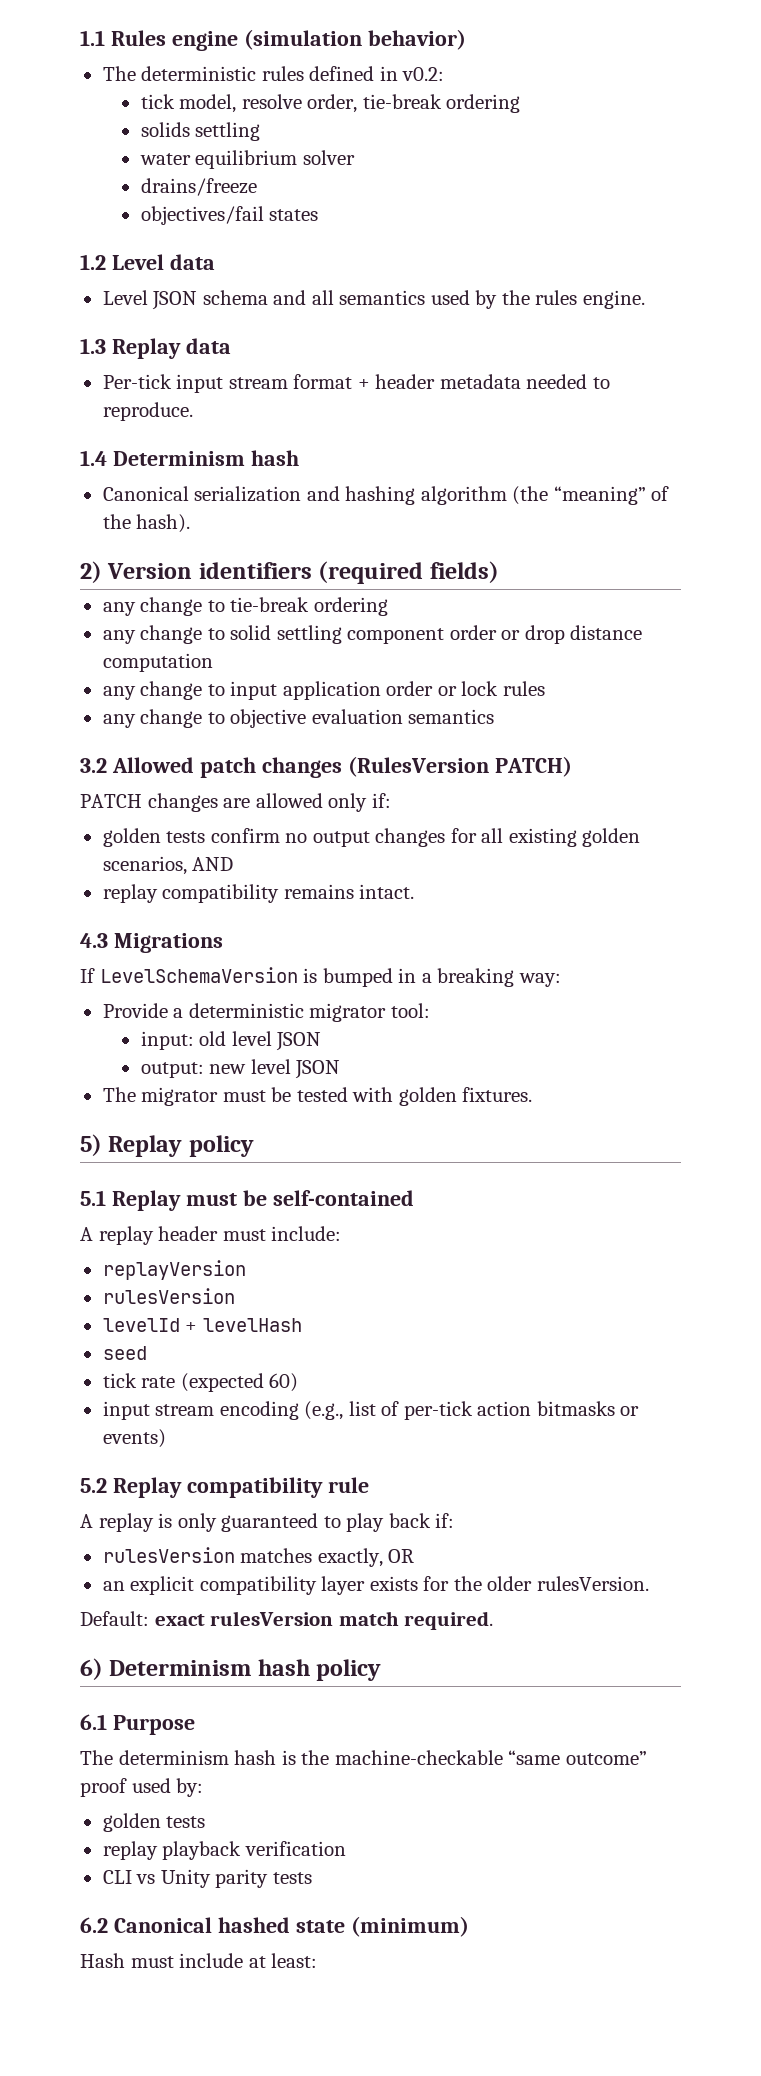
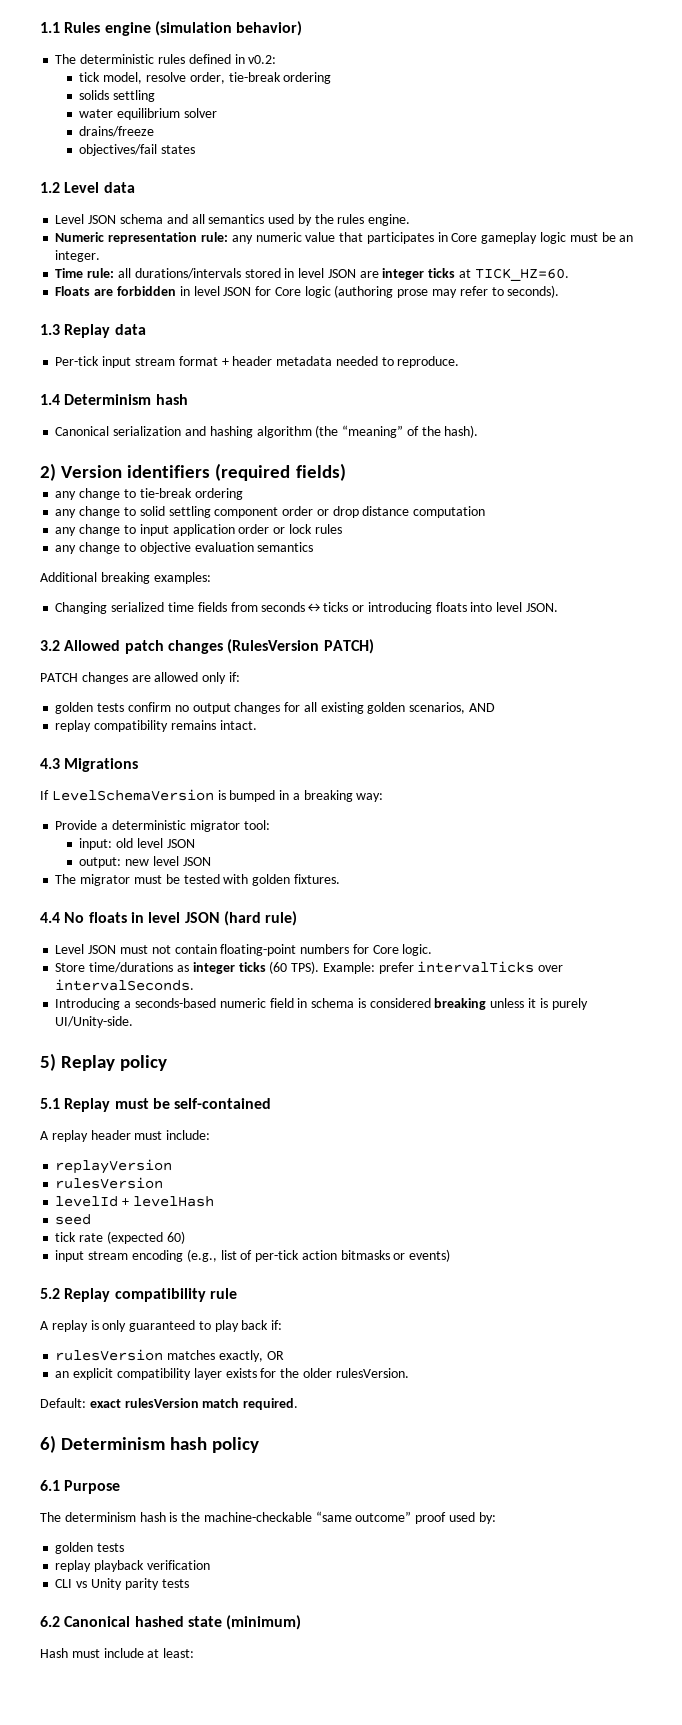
(645, 299) none -> [55,232,634,244] [55,250,101,262] [55,268,569,281] [55,285,560,298] // Numeric representation rule: any numeric value that participates in Core gameplay logic must be an integer. // Time rule: all durations/intervals stored in level JSON are integer ticks at TICK_HZ=60. // Floats are forbidden in level JSON for Core logic (authoring prose may refer to seconds).
(495, 716) none -> [40,572,211,584] [55,602,558,614] // Additional breaking examples: // Changing serialized time fields from seconds↔ticks or introducing floats into level JSON.
(533, 1094) none -> [40,911,298,926] [55,944,433,956] [55,961,564,974] [55,979,195,991] [55,998,588,1010] [55,1016,134,1028] // 4.4 No floats in level JSON (hard rule) // Level JSON must not contain floating-point numbers for Core logic. // Store time/durations as integer ticks (60 TPS). Example: prefer intervalTicks over intervalSeconds. // Introducing a seconds-based numeric field in schema is considered breaking unless it is purely UI/Unity-side.

